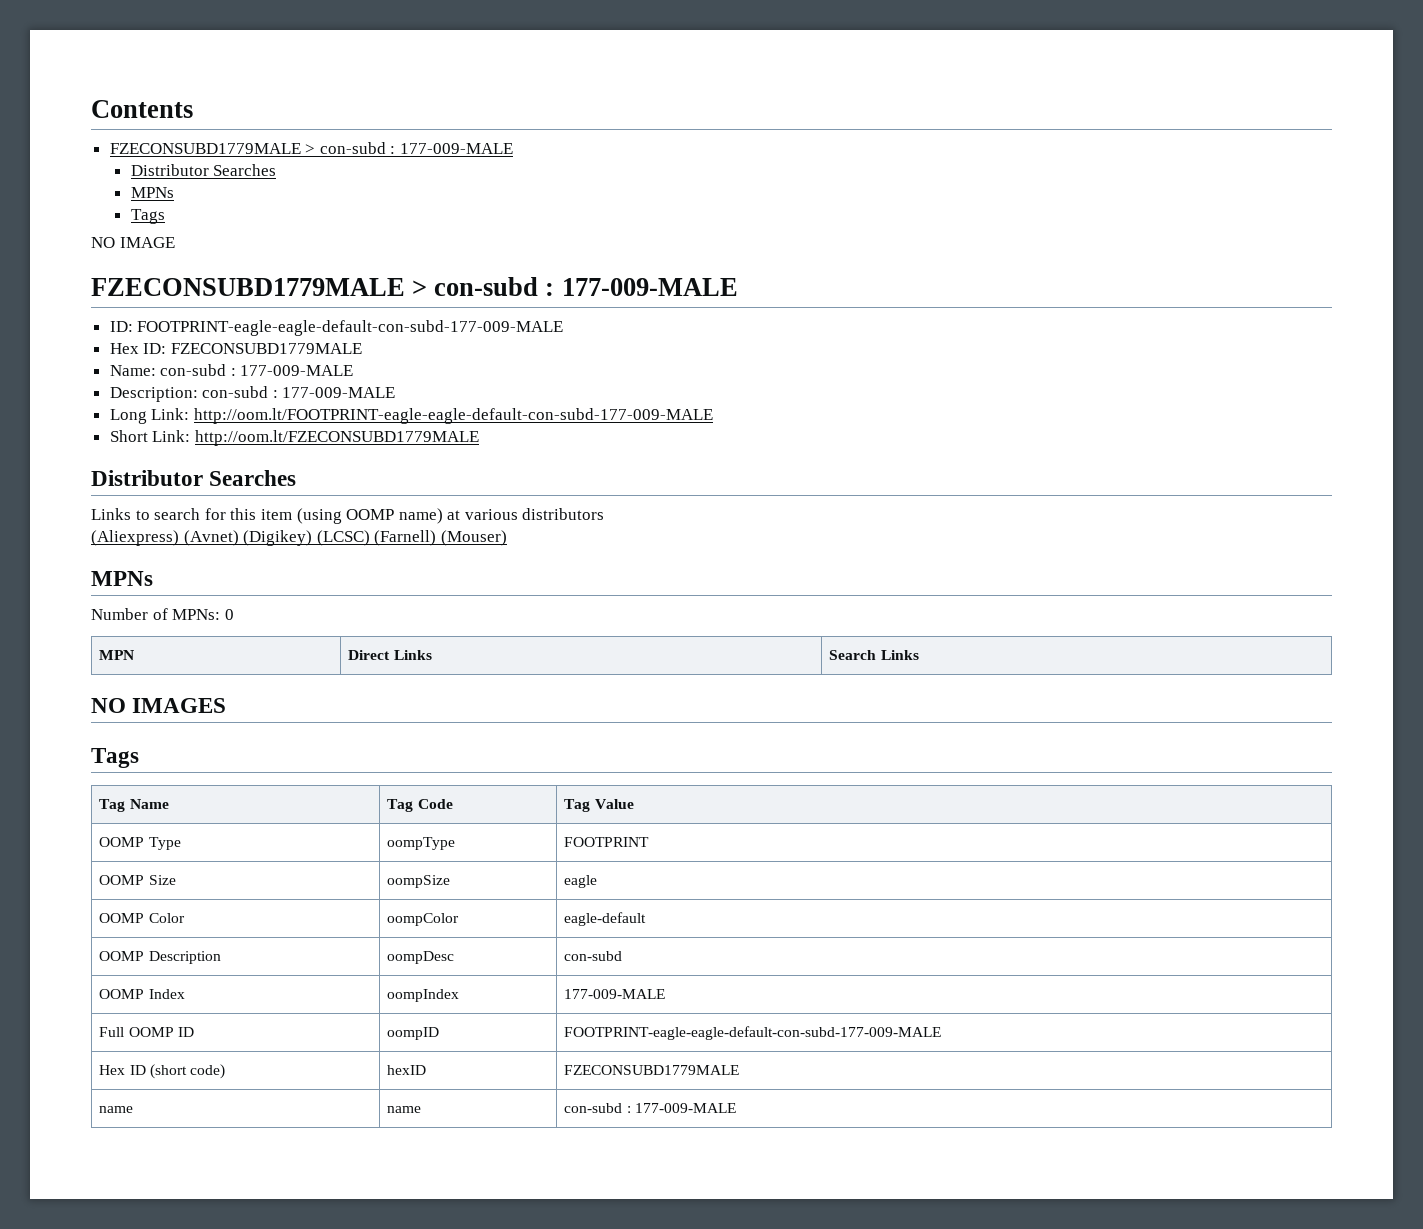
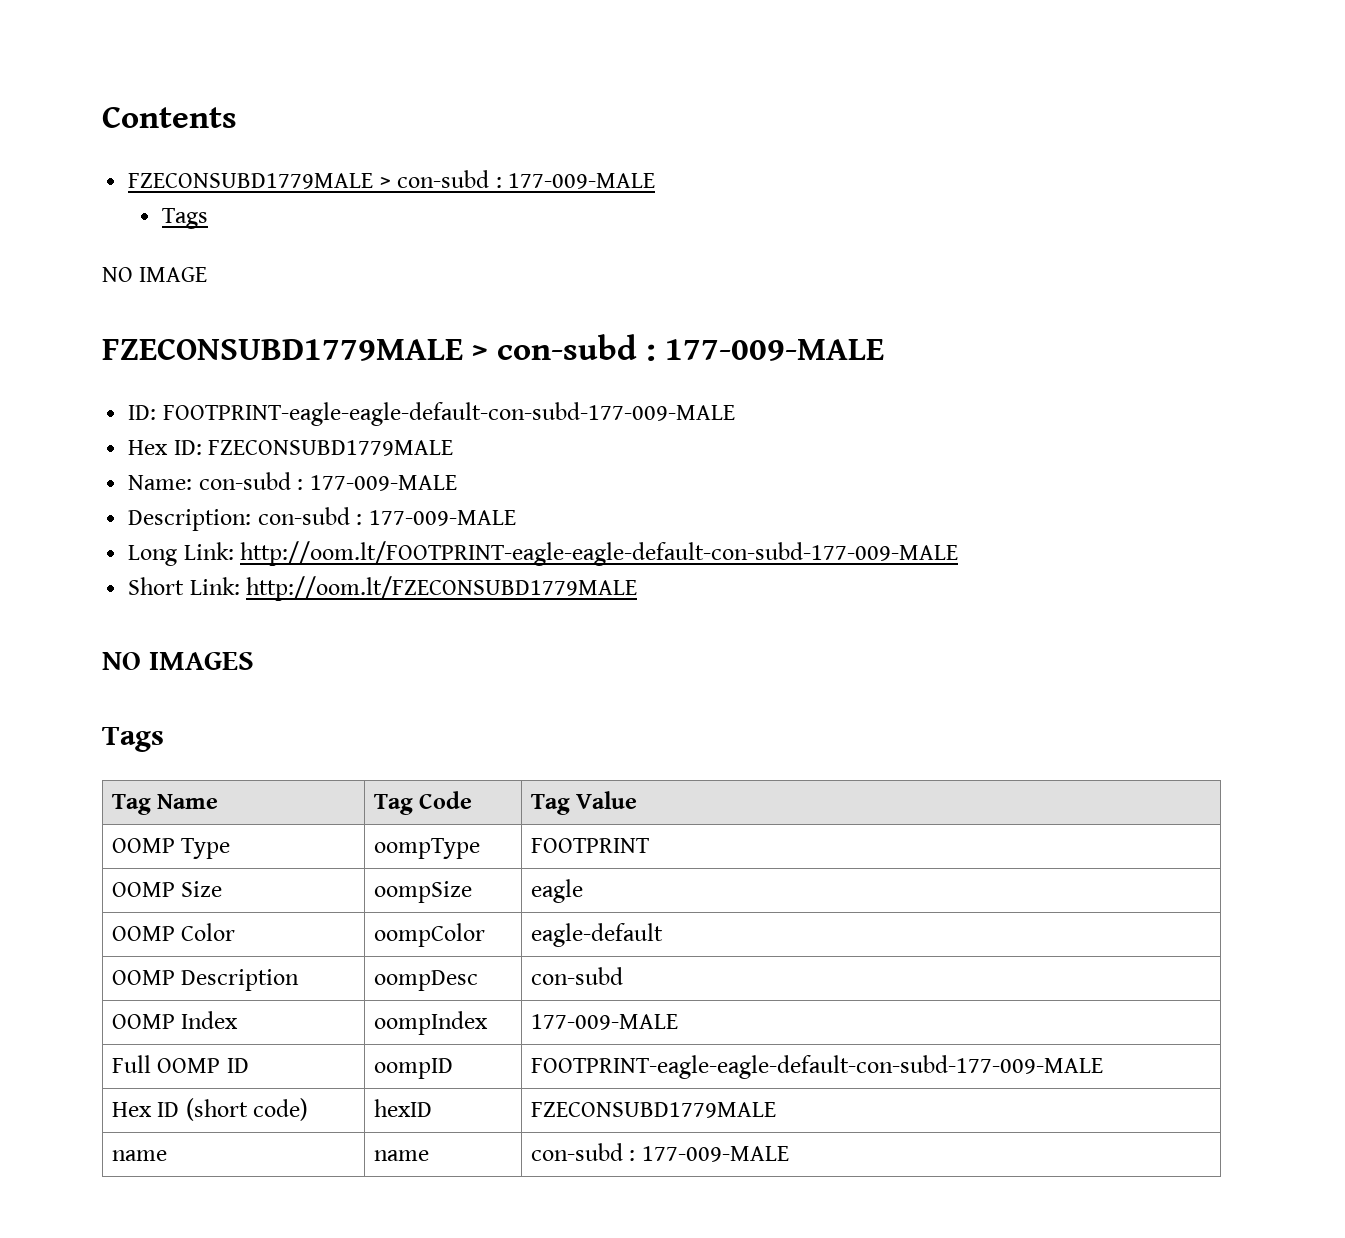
[130,164,277,176] [130,187,174,198] // Distributor Searches // MPNs -> (656, 181) none
[91,470,297,486] [91,508,605,524] [91,530,507,546] [91,571,153,586] [91,608,234,620] [99,650,135,660] [348,650,432,660] [829,650,919,660] // Distributor Searches // Links to search for this item (using OOMP name) at various distributors // (Aliexpress) (Avnet) (Digikey) (LCSC) (Farnell) (Mouser) // MPNs // Number of MPNs: 0 // MPN | Direct Links | Search Links -> (638, 588) none

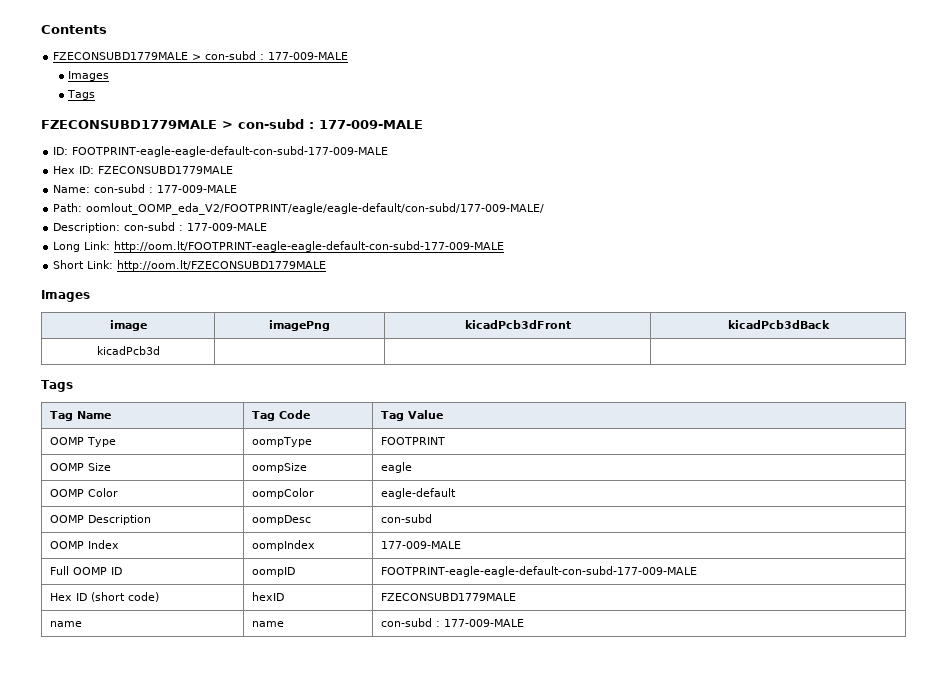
[162,208,209,229] [102,267,208,282] // Tags // NO IMAGE -> [68,71,110,81] [67,90,96,100] // Images // Tags
(457, 483) none -> [53,203,545,215] // Path: oomlout_OOMP_eda_V2/FOOTPRINT/eagle/eagle-default/con-subd/177-009-MALE/
[102,652,255,670] NO IMAGES -> [41,290,90,302] [109,320,147,331] [269,320,330,331] [464,320,571,329] [727,320,830,329] [96,346,160,355] Images // image | imagePng | kicadPcb3dFront | kicadPcb3dBack // kicadPcb3d | | |

